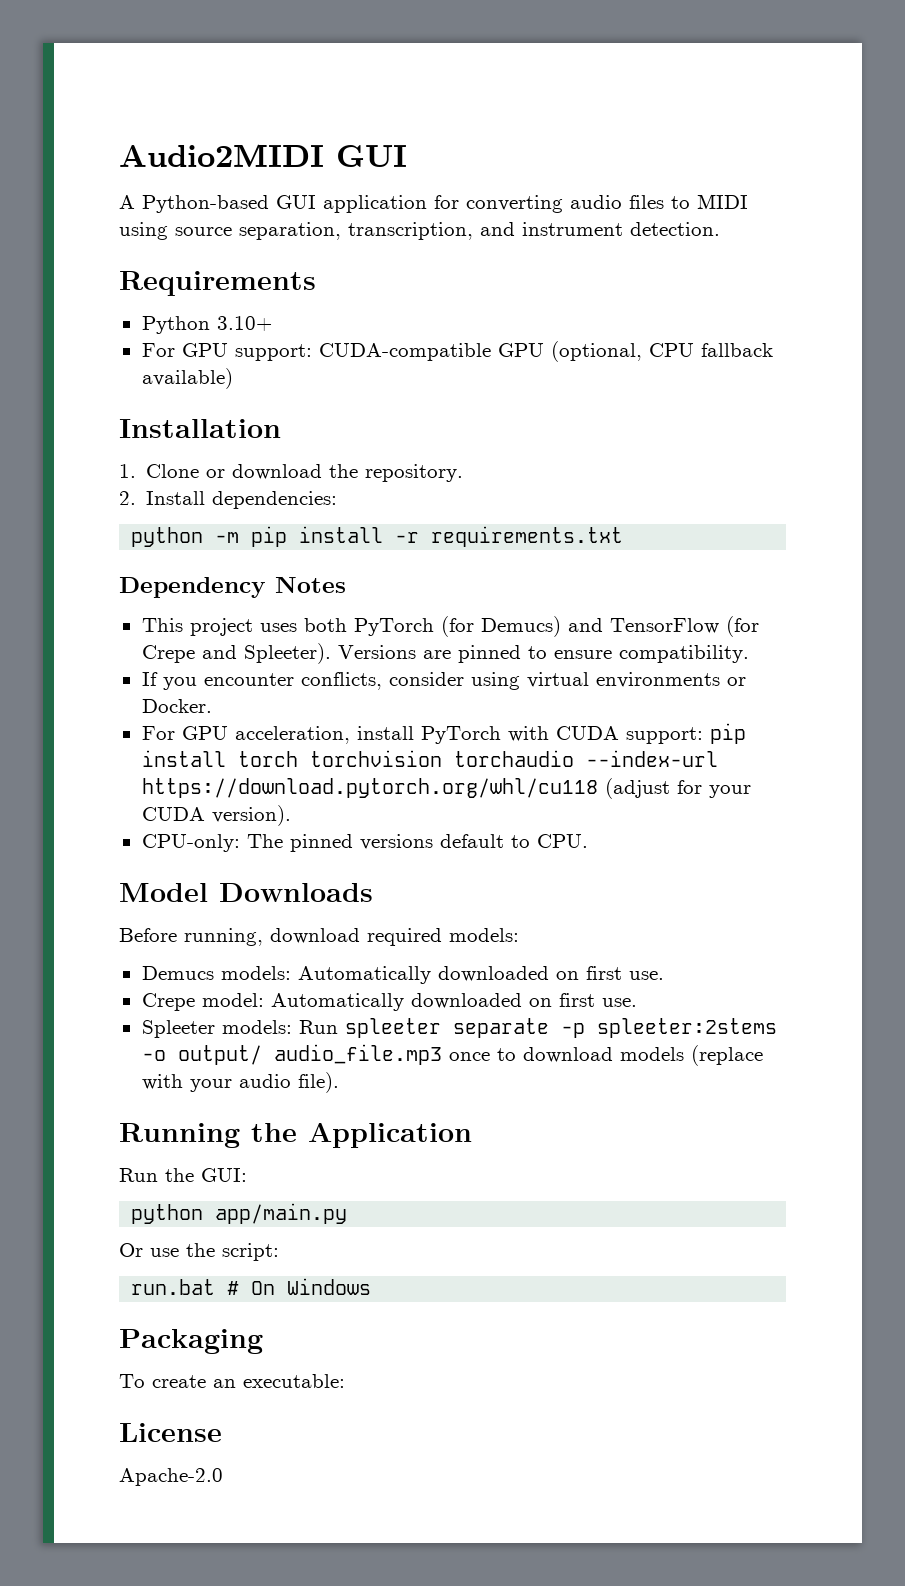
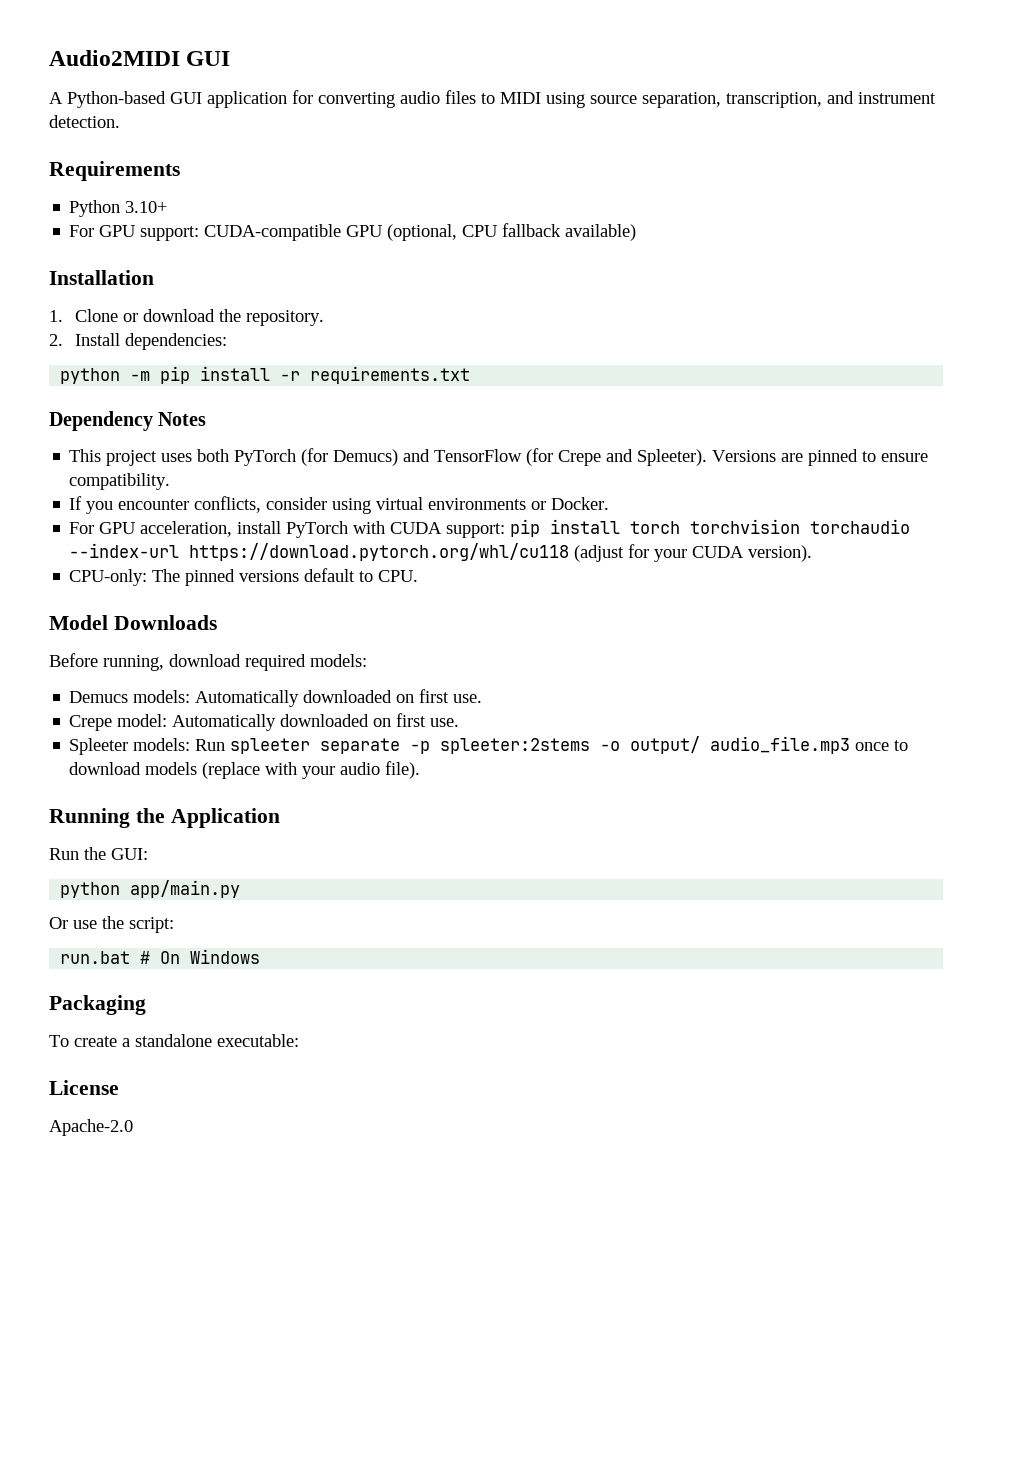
[213,1379,236,1388] an -> [122,1034,212,1047] a standalone

